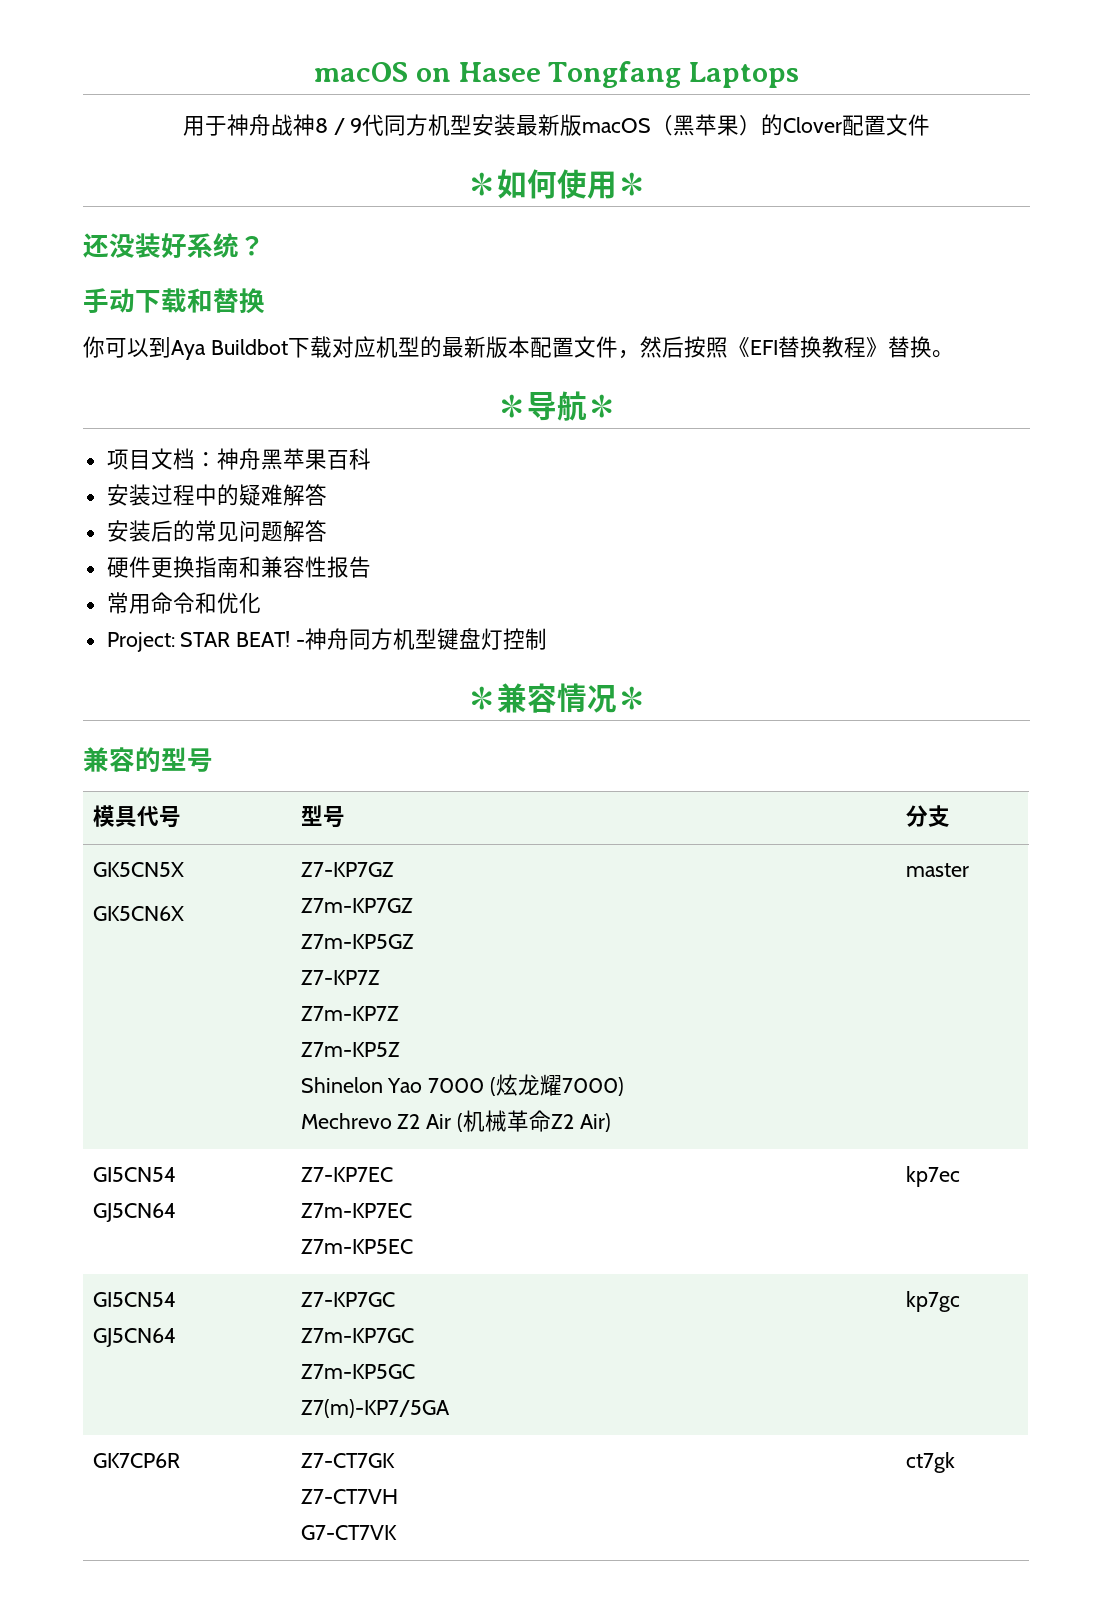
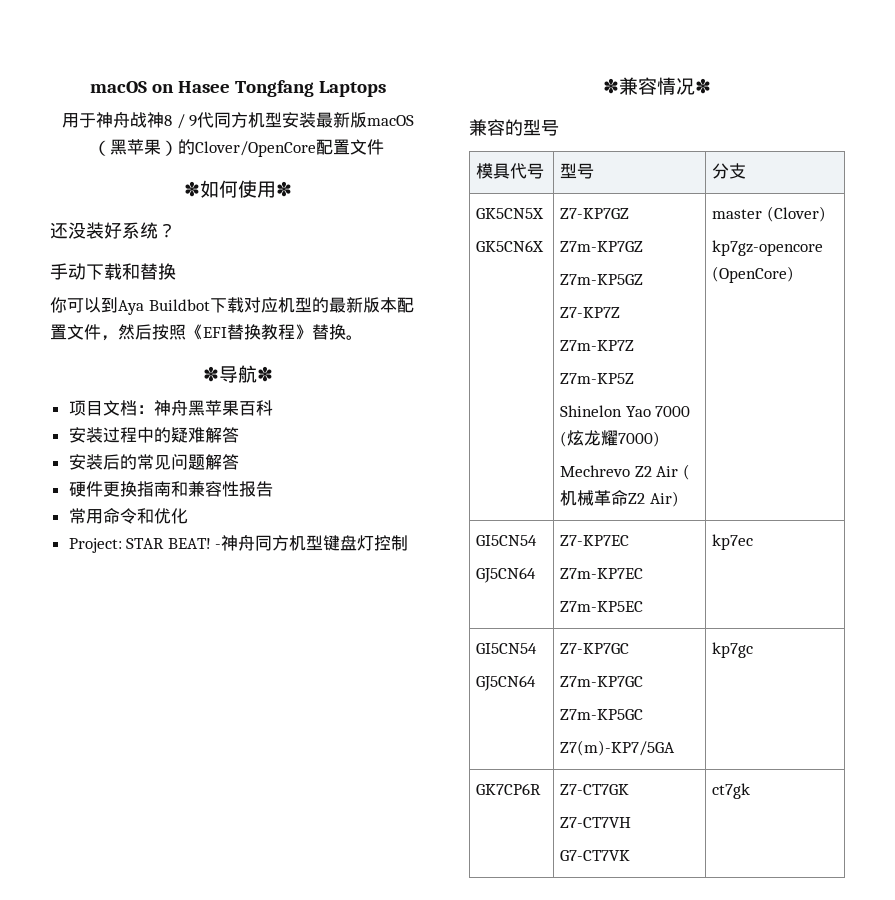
[783,117,843,133] Clover -> [194,141,316,157] Clover/OpenCore
(969, 870) none -> [766,206,826,222] [712,240,824,256] [712,266,795,283] (Clover) // kp7gz-opencore (OpenCore)

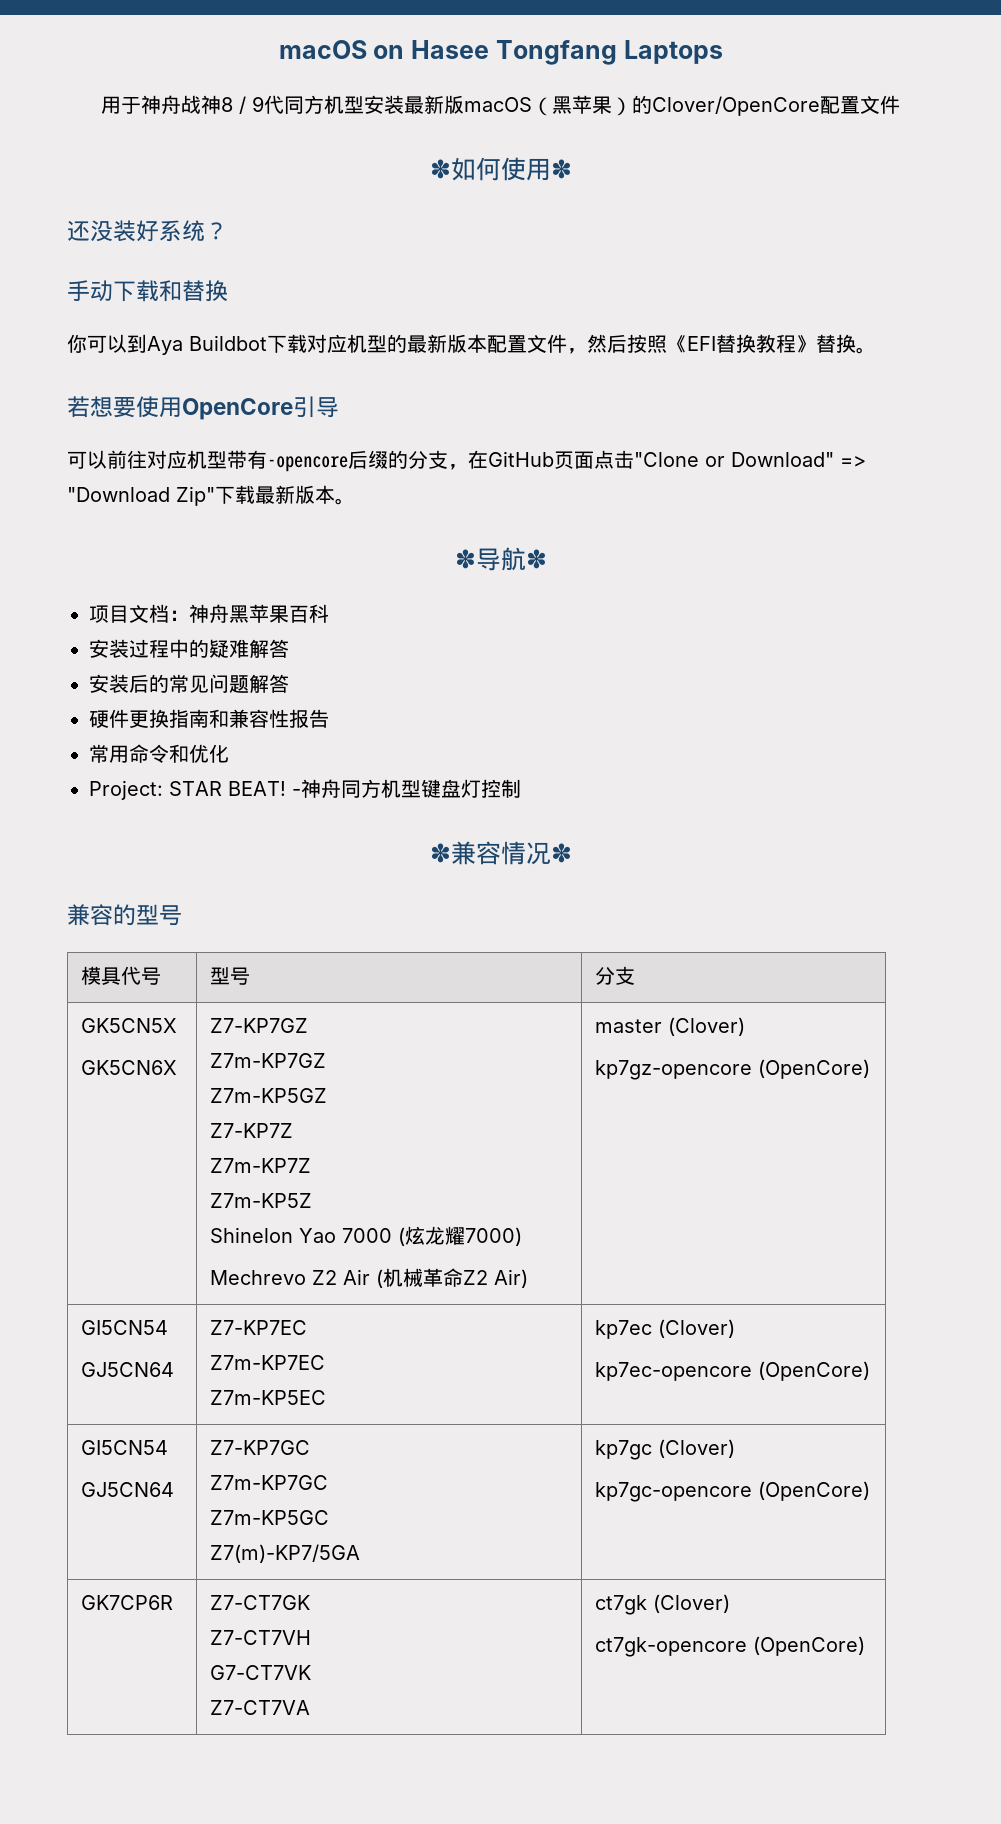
(363, 337) none -> [67,396,339,420] [67,450,866,472] [67,485,355,506] // 若想要使用OpenCore引导 // 可以前往对应机型带有-opencore后缀的分支，在GitHub页面点击"Clone or Download" => "Download Zip"下载最新版本。
(754, 542) none -> [657,1319,735,1338] [594,1361,870,1381] (Clover) // kp7ec-opencore (OpenCore)
(754, 650) none -> [657,1439,735,1458] [594,1481,870,1502] (Clover) // kp7gc-opencore (OpenCore)
(631, 855) none -> [209,1700,310,1715] // Z7-CT7VA
(751, 791) none -> [652,1594,730,1613] [594,1636,865,1657] (Clover) // ct7gk-opencore (OpenCore)

